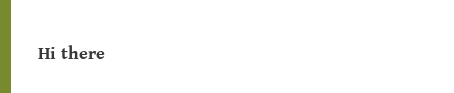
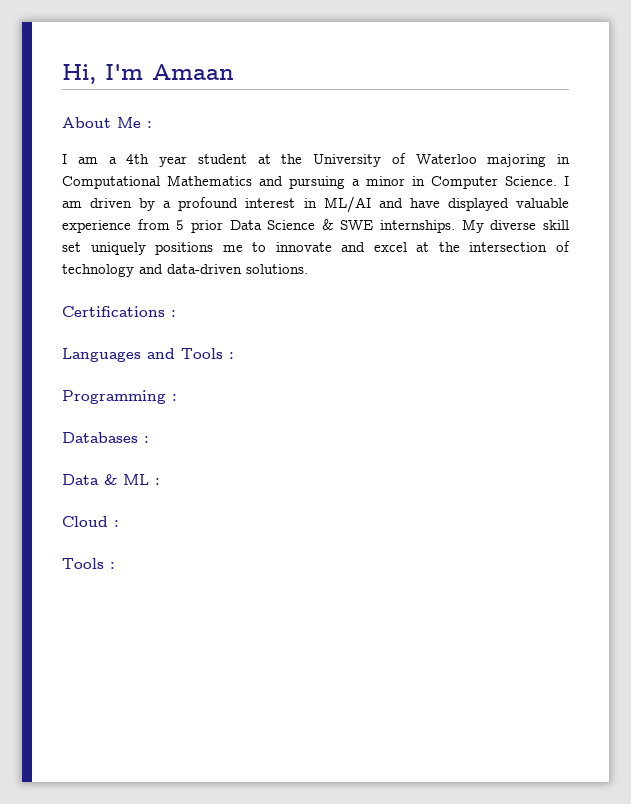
[38,45,105,59] Hi there -> [62,64,234,84] [62,117,152,128] [62,153,570,167] [62,175,569,189] [62,196,569,213] [62,219,569,233] [62,241,571,255] [62,264,308,277] [62,306,176,317] [62,348,234,362] [62,390,177,404] [62,432,149,443] [62,474,160,485] [62,516,119,527] [62,558,115,569] Hi, I'm Amaan // About Me : // I am a 4th year student at the University of Waterloo majoring in Computational Mathematics and pursuing a minor in Computer Science. I am driven by a profound interest in ML/AI and have displayed valuable experience from 5 prior Data Science & SWE internships. My diverse skill set uniquely positions me to innovate and excel at the intersection of technology and data-driven solutions. // Certifications : // Languages and Tools : // Programming : // Databases : // Data & ML : // Cloud : // Tools :

